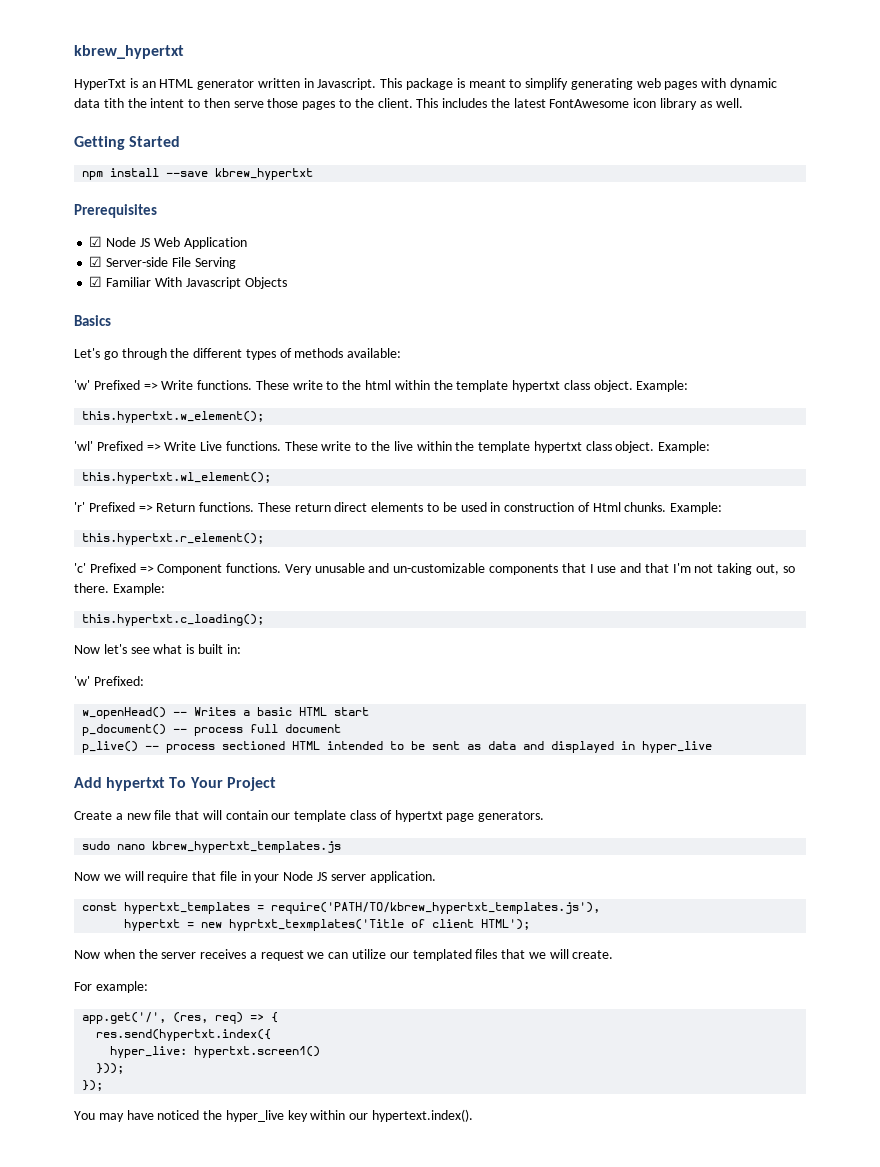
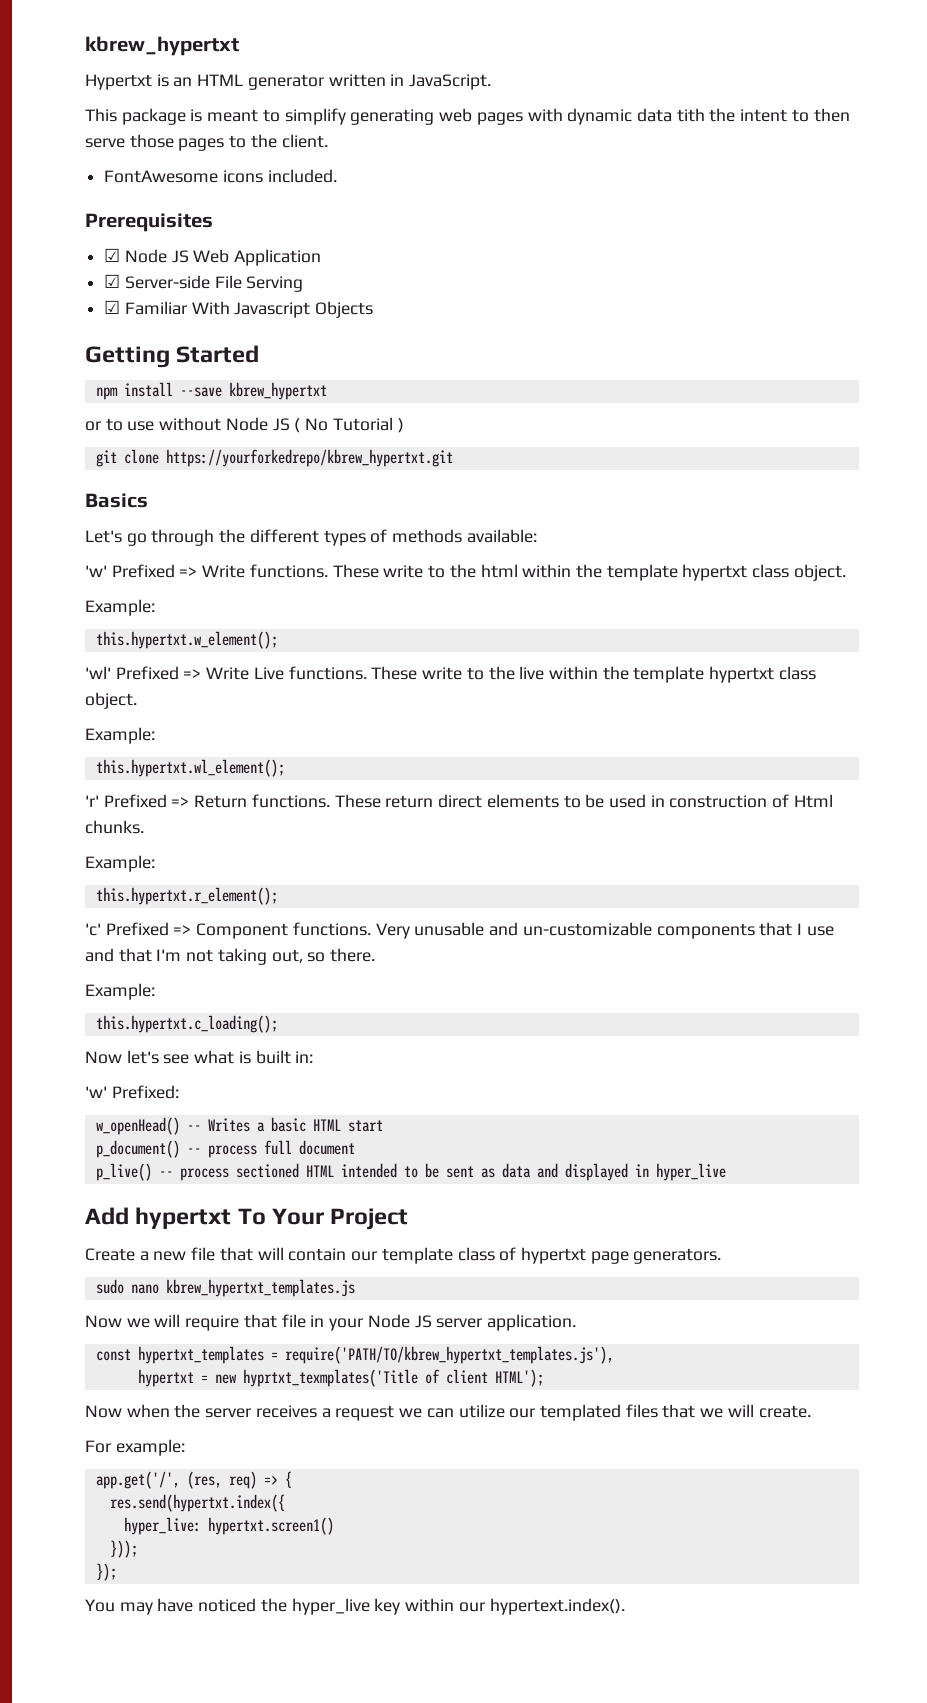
[74,45,184,59] [74,79,126,90] kbrew_hypertxt // HyperTxt -> [85,36,239,56] [85,74,152,90] kbrew_hypertxt // Hypertxt
[317,78,377,90] Javascript. -> [409,74,492,90] JavaScript. //
[416,98,743,110] [74,136,181,150] [82,168,314,180] This includes the latest FontAwesome icon library as well. // Getting Started // npm install --save kbrew_hypertxt -> [104,169,337,183] // FontAwesome icons included.
(287, 283) none -> [85,345,260,368] [95,382,327,400] [85,417,404,433] [95,449,453,467] // Getting Started // npm install --save kbrew_hypertxt // or to use without Node JS ( No Tutorial ) // git clone https://yourforkedrepo/kbrew_hypertxt.git
(633, 386) none -> (846, 572) //
(655, 447) none -> (137, 700) //
(667, 507) none -> (144, 827) //
(109, 588) none -> (376, 955) //

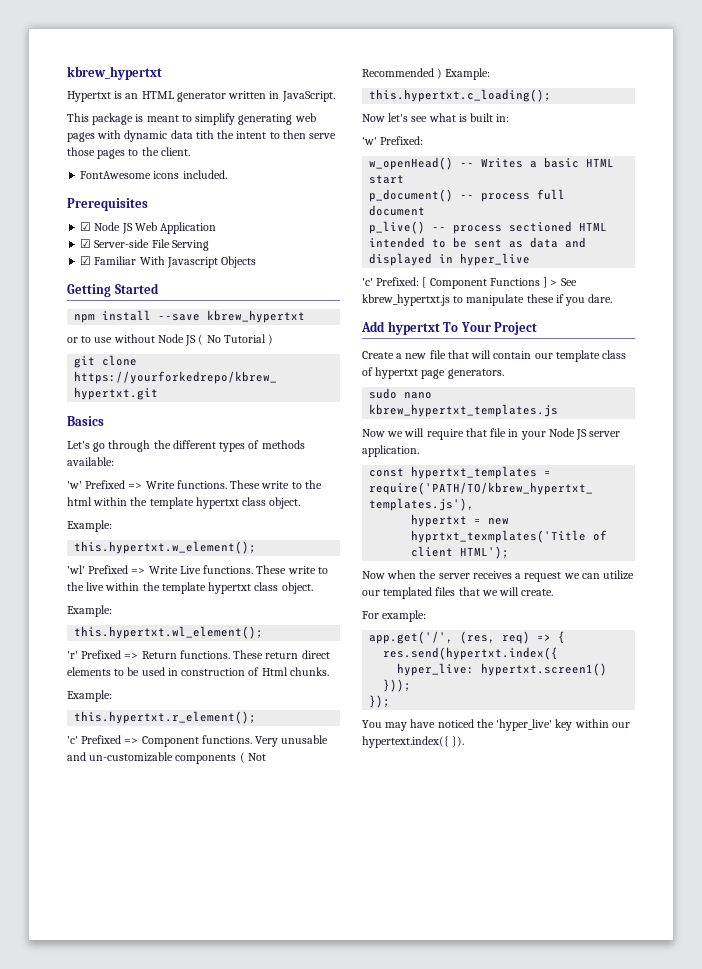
[759,922,834,936] [85,948,376,965] that I use and that I'm not taking out, so there. // -> [239,752,266,763] [362,68,443,79] ( Not Recommended )
(726, 1172) none -> [362,277,577,289] [362,294,613,306] // 'c' Prefixed: [ Component Functions ] > See kbrew_hypertxt.js to manipulate these if you dare.
[291,1598,370,1615] hyper_live -> [496,719,553,731] 'hyper_live'
[489,1598,625,1615] hypertext.index(). -> [362,736,465,748] hypertext.index({ }).

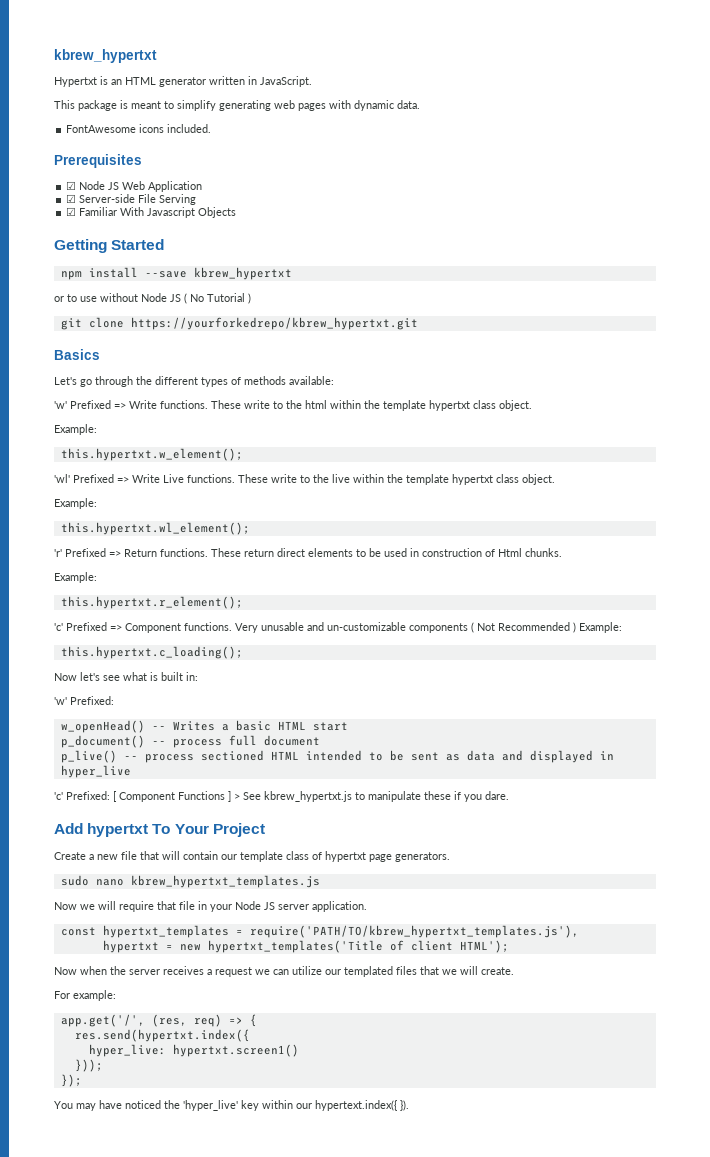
[170,130,337,139] [67,147,190,159] data tith the intent to then serve those pages to the client. -> [397,100,420,109] data.
[411,530,587,543] hyprtxt_texmplates('Title -> [207,940,383,953] hypertxt_templates('Title

